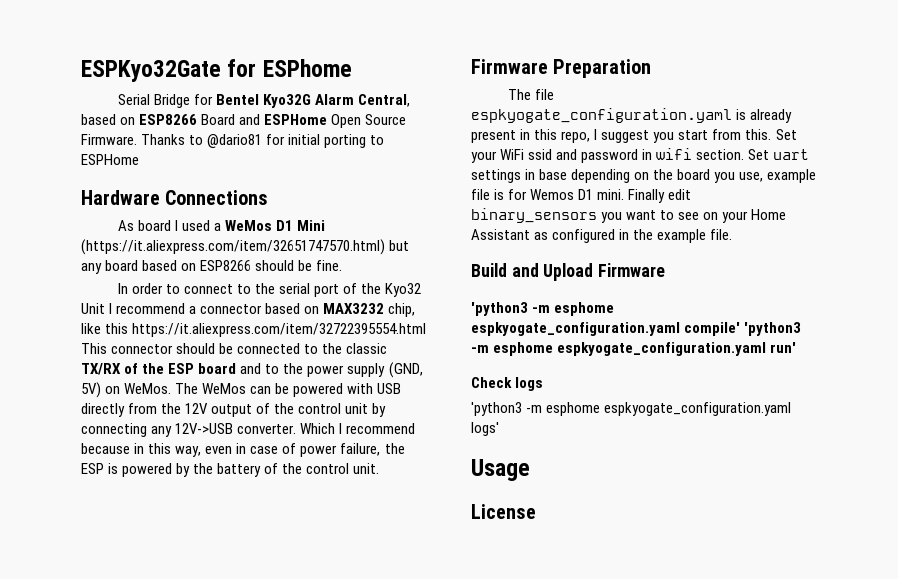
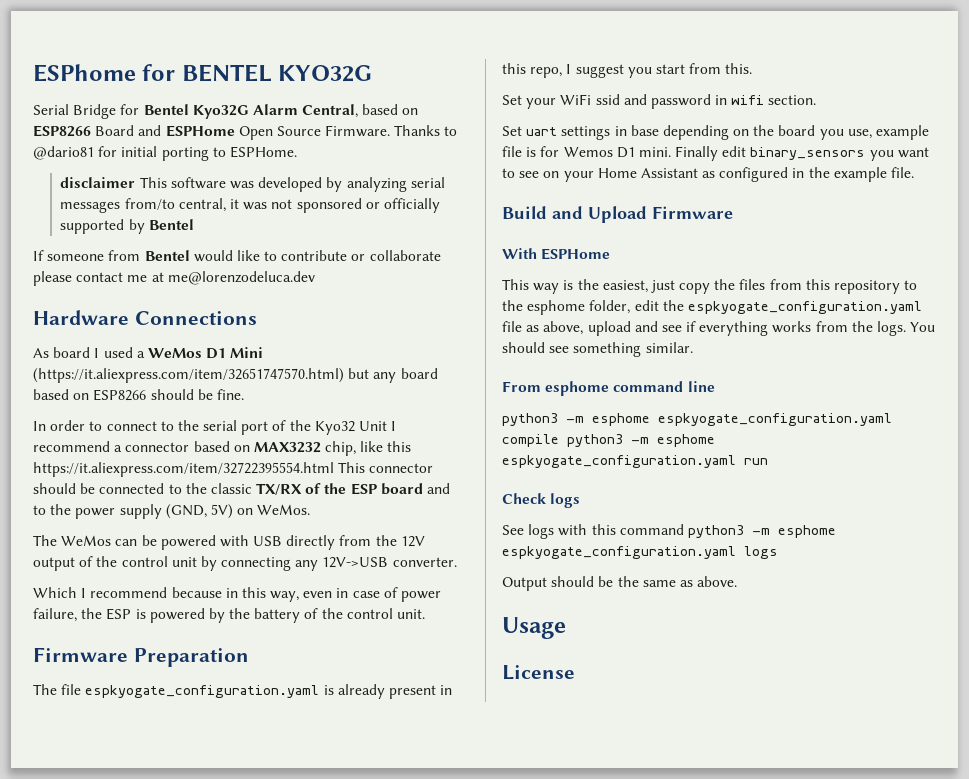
[81,59,352,82] ESPKyo32Gate for ESPhome -> [33,64,373,82] ESPhome for BENTEL KYO32G
[81,154,139,165] ESPHome -> [229,146,297,158] [60,177,445,192] [60,198,440,213] [60,219,194,234] [33,250,441,262] [33,271,315,286] ESPHome. // disclaimer This software was developed by analyzing serial messages from/to central, it was not sponsored or officially supported by Bentel // If someone from Bentel would like to contribute or collaborate please contact me at me@lorenzodeluca.dev
(172, 388) none -> (311, 509) //
(297, 429) none -> (457, 562) //
(772, 134) none -> (753, 68) //
(745, 154) none -> (817, 100) //
[471,302,615,316] [471,322,802,336] [471,342,797,356] 'python3 -m esphome espkyogate_configuration.yaml compile' 'python3 -m esphome espkyogate_configuration.yaml run' -> [502,248,611,260] [502,279,918,294] [502,300,922,315] [502,321,936,336] [502,342,693,357] [502,381,715,396] [502,413,892,426] [502,434,715,447] [502,455,768,468] With ESPHome // This way is the easiest, just copy the files from this repository to the esphome folder, edit the espkyogate_configuration.yaml file as above, upload and see if everything works from the logs. You should see something similar. // From esphome command line // python3 -m esphome espkyogate_configuration.yaml compile python3 -m esphome espkyogate_configuration.yaml run
[471,402,792,416] [471,422,499,436] 'python3 -m esphome espkyogate_configuration.yaml logs' -> [502,524,836,539] [502,546,778,559] [502,576,738,591] See logs with this command python3 -m esphome espkyogate_configuration.yaml logs // Output should be the same as above.

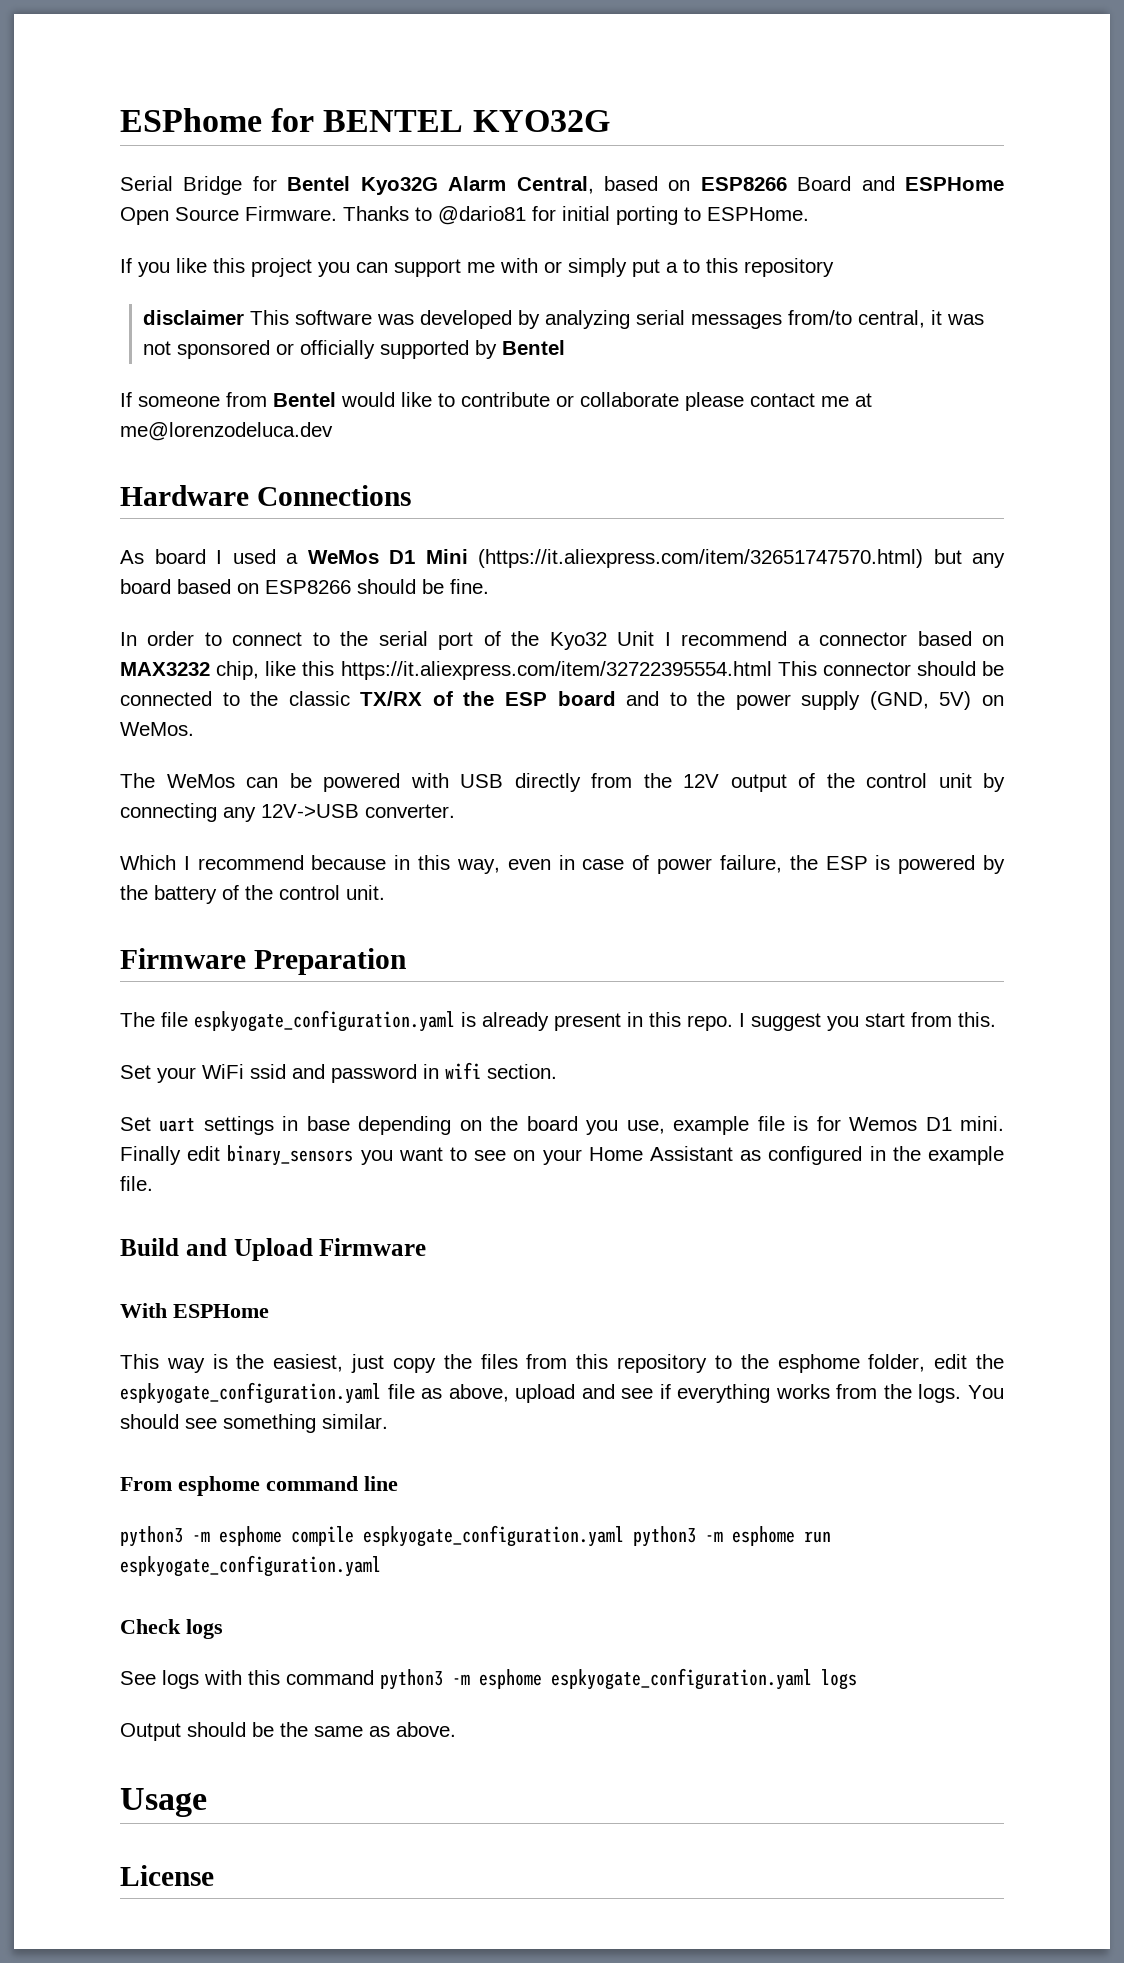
(297, 152) none -> [120,258,834,277] // If you like this project you can support me with or simply put a to this repository
[530,67,563,78] repo, -> [687,1015,733,1031] repo.
[658,413,892,426] [502,434,715,447] [502,455,768,468] espkyogate_configuration.yaml compile python3 -m esphome espkyogate_configuration.yaml run -> [291,1525,831,1547] [120,1555,381,1577] compile espkyogate_configuration.yaml python3 -m esphome run espkyogate_configuration.yaml

